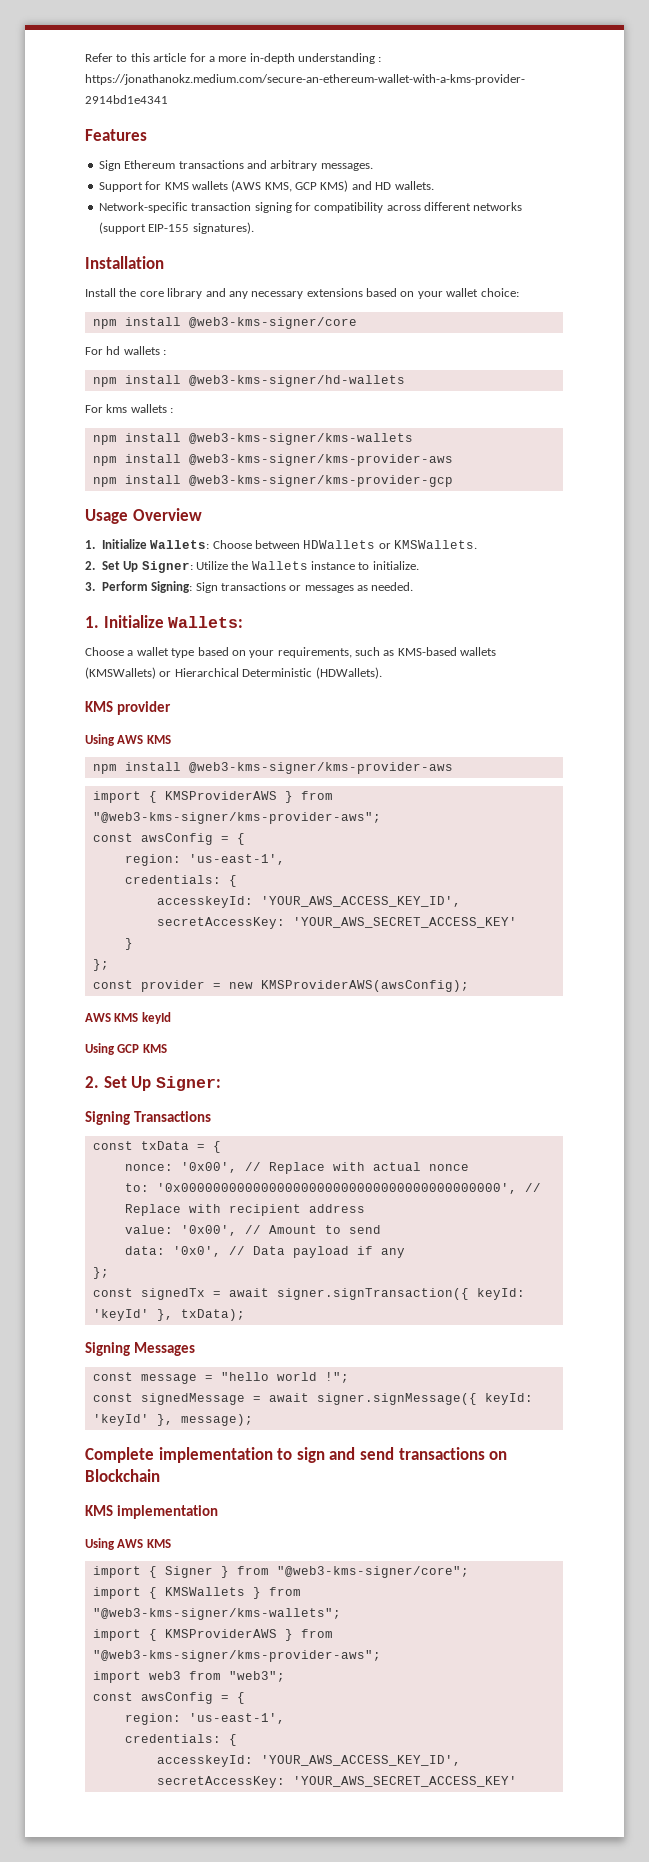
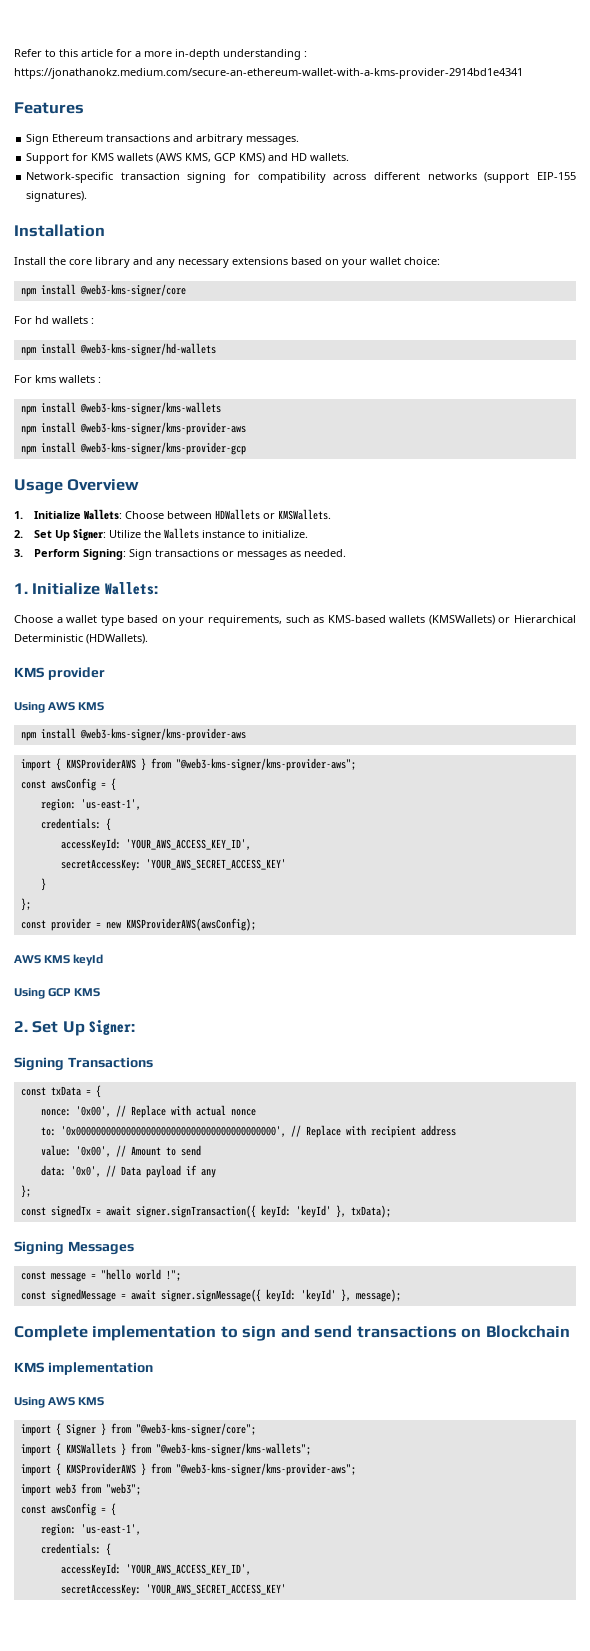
[156,896,253,908] accesskeyId: -> [60,838,121,851] accessKeyId:
[156,1755,253,1767] accesskeyId: -> [60,1563,121,1576] accessKeyId:

